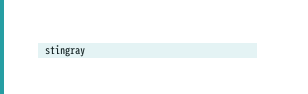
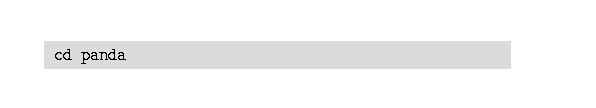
[44,45,85,57] stingray -> [54,47,128,64] cd panda

